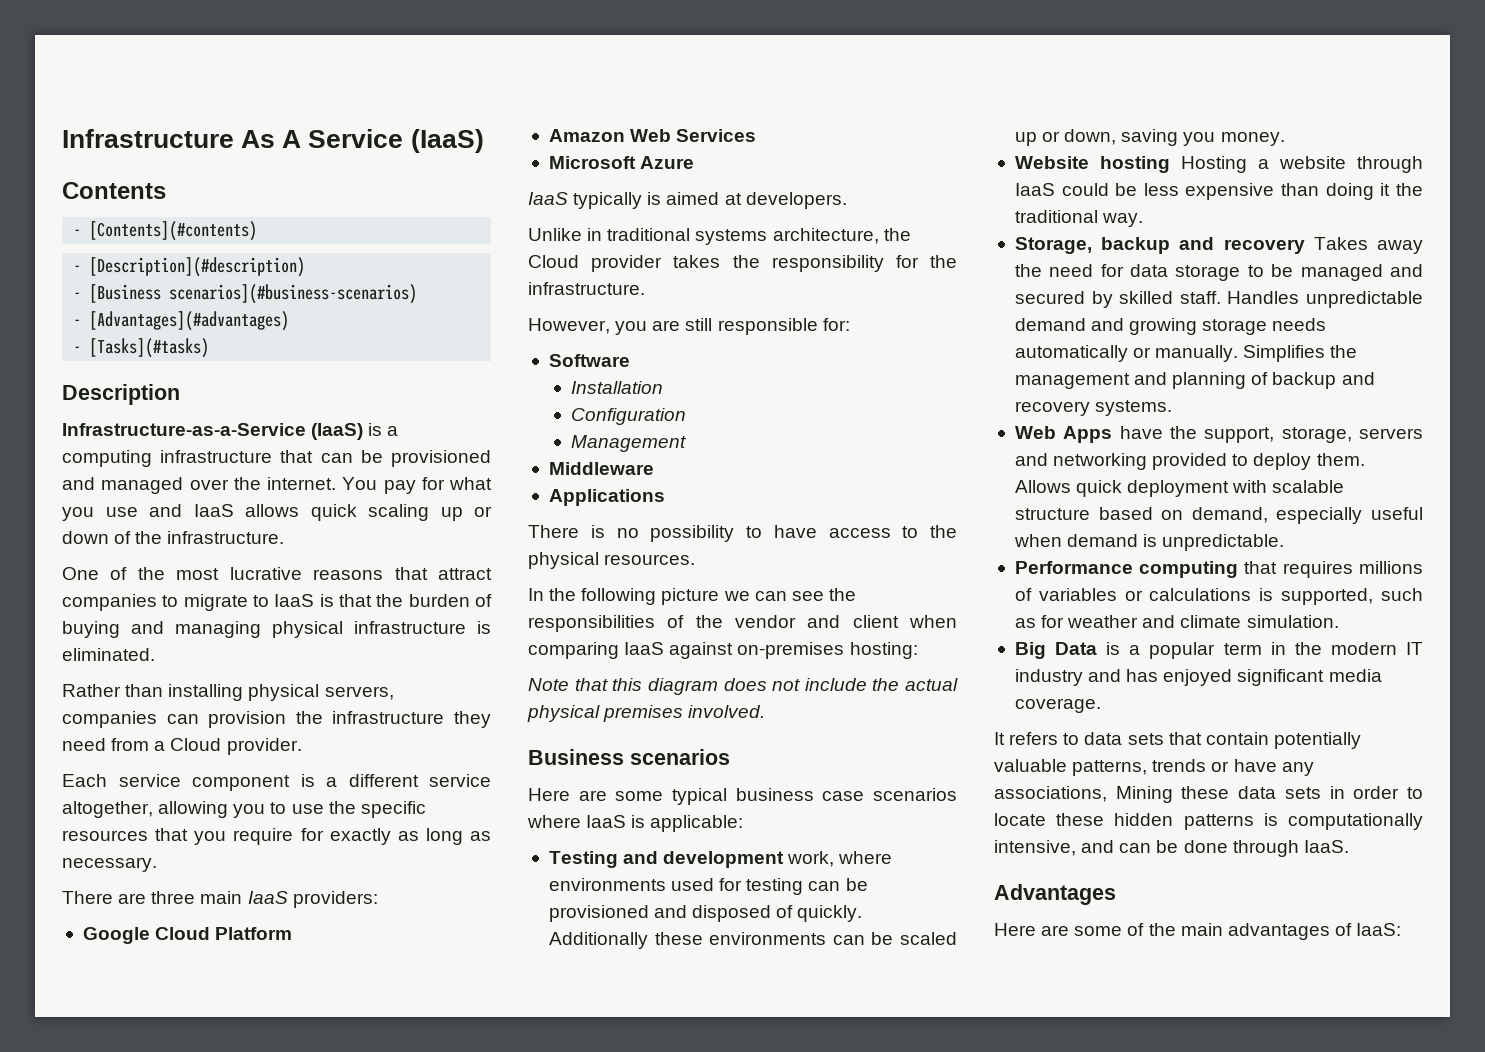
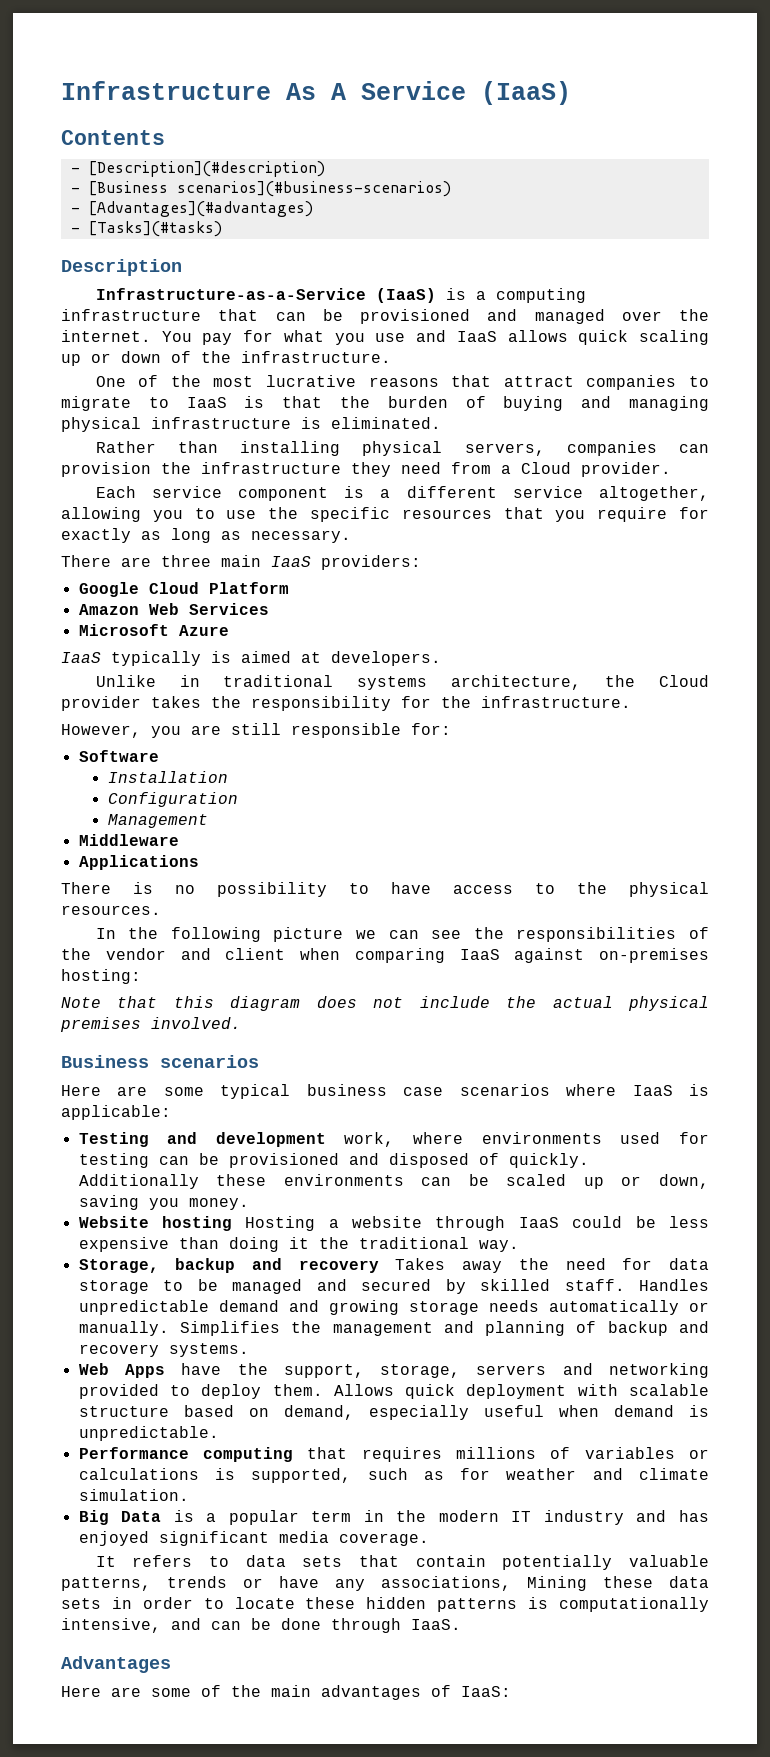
[73,221,258,241] // - [Contents](#contents) -> (165, 137) none

